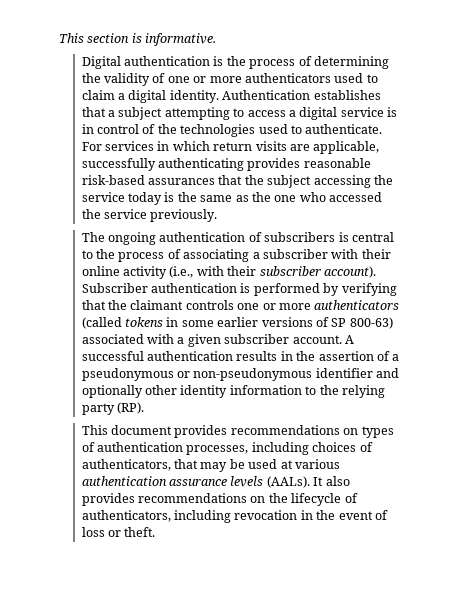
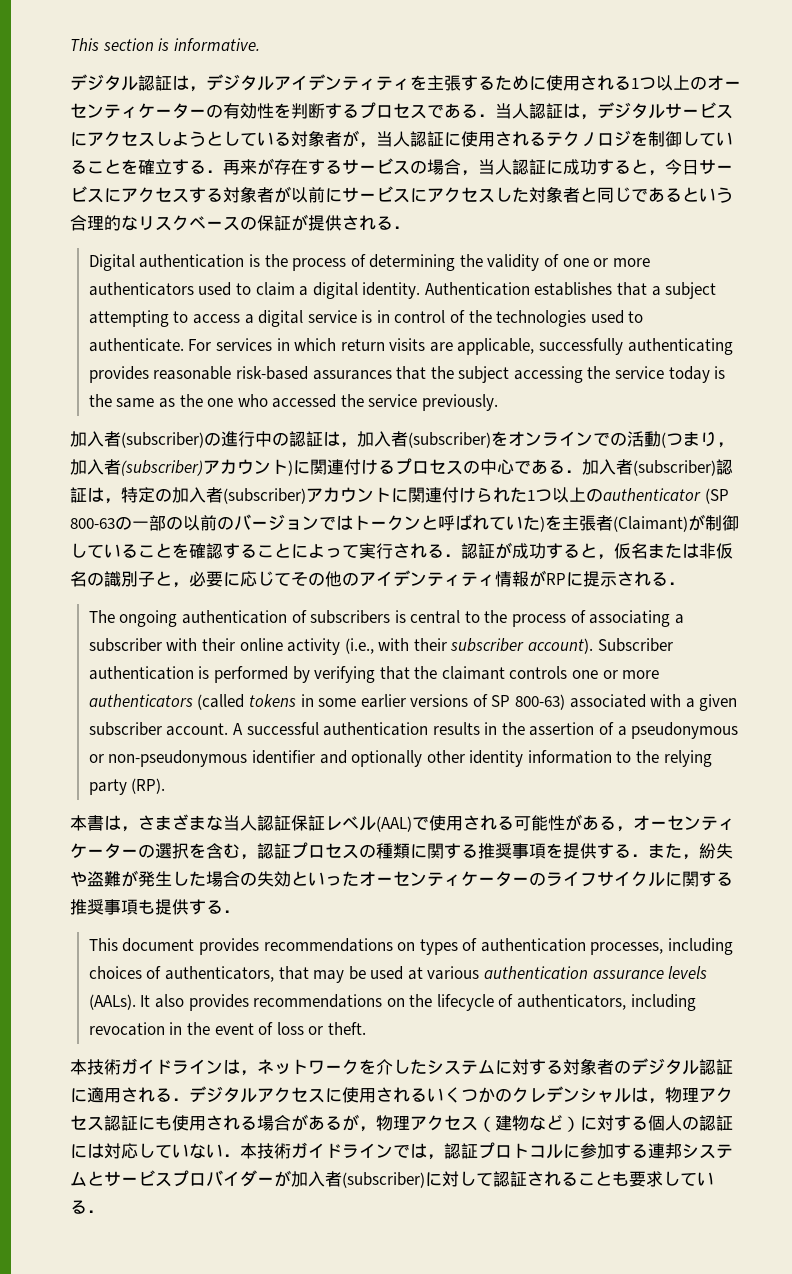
(217, 39) none -> [70,74,741,92] [70,102,733,120] [70,130,733,148] [70,158,733,176] [70,186,733,203] [70,214,410,231] // デジタル認証は，デジタルアイデンティティを主張するために使用される1つ以上のオーセンティケーターの有効性を判断するプロセスである．当人認証は，デジタルサービスにアクセスしようとしている対象者が，当人認証に使用されるテクノロジを制御していることを確立する．再来が存在するサービスの場合，当人認証に成功すると，今日サービスにアクセスする対象者が以前にサービスにアクセスした対象者と同じであるという合理的なリスクベースの保証が提供される．
(218, 215) none -> [70,431,734,448] [70,458,733,476] [70,487,729,504] [70,514,739,532] [70,542,733,560] [70,570,685,588] // 加入者(subscriber)の進行中の認証は，加入者(subscriber)をオンラインでの活動(つまり，加入者(subscriber)アカウント)に関連付けるプロセスの中心である．加入者(subscriber)認証は，特定の加入者(subscriber)アカウントに関連付けられた1つ以上のauthenticator (SP 800-63の一部の以前のバージョンではトークンと呼ばれていた)を主張者(Claimant)が制御していることを確認することによって実行される．認証が成功すると，仮名または非仮名の識別子と，必要に応じてその他のアイデンティティ情報がRPに提示される．
(145, 408) none -> [70,814,735,832] [70,842,733,860] [70,870,733,887] [70,899,240,915] // 本書は，さまざまな当人認証保証レベル(AAL)で使用される可能性がある，オーセンティケーターの選択を含む，認証プロセスの種類に関する推奨事項を提供する．また，紛失や盗難が発生した場合の失効といったオーセンティケーターのライフサイクルに関する推奨事項も提供する．
(156, 532) none -> [70,1058,733,1076] [70,1086,733,1104] [70,1114,733,1132] [70,1142,733,1160] [70,1170,714,1188] [70,1200,104,1214] // 本技術ガイドラインは，ネットワークを介したシステムに対する対象者のデジタル認証に適用される．デジタルアクセスに使用されるいくつかのクレデンシャルは，物理アクセス認証にも使用される場合があるが，物理アクセス（建物など）に対する個人の認証には対応していない．本技術ガイドラインでは，認証プロトコルに参加する連邦システムとサービスプロバイダーが加入者(subscriber)に対して認証されることも要求している．

